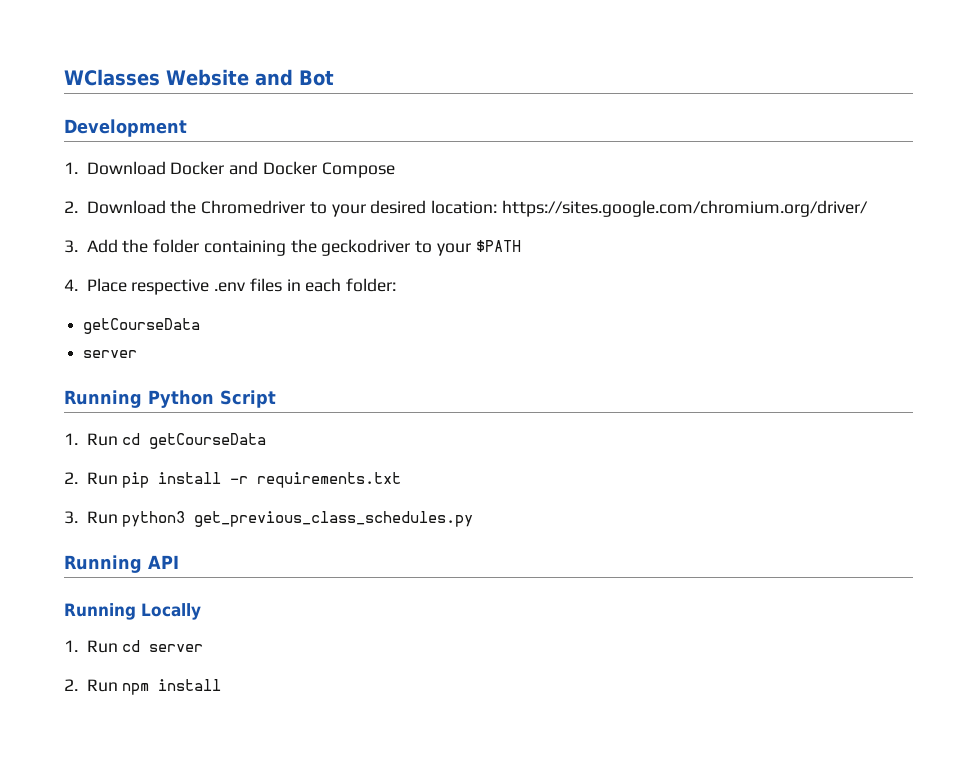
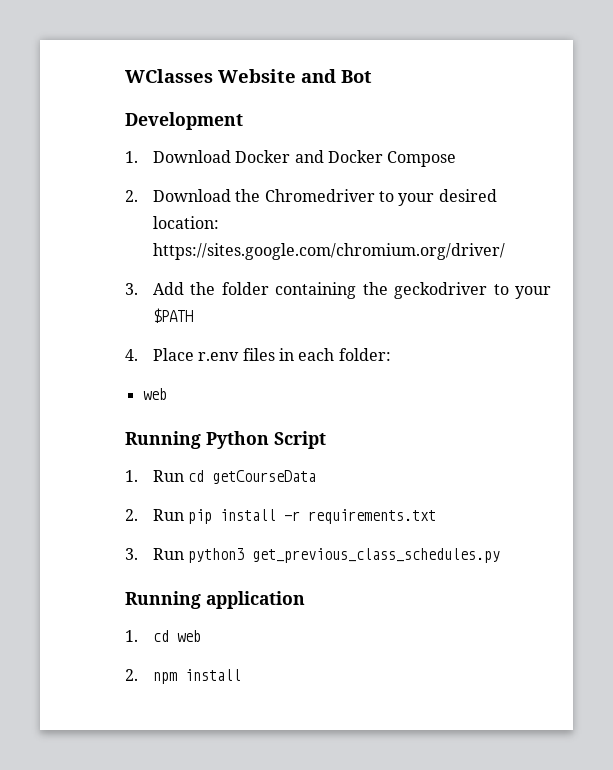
[131,279,246,295] respective .env -> [198,352,240,361] r.env
[83,318,201,334] [83,350,138,358] getCourseData // server -> [142,388,167,400] web
[148,555,179,569] [64,603,201,620] [64,640,204,653] [64,679,118,692] API // Running Locally // 1. Run cd server // 2. Run -> [206,591,305,609] [125,630,202,642] [125,669,138,681] application // 1. cd web // 2.

